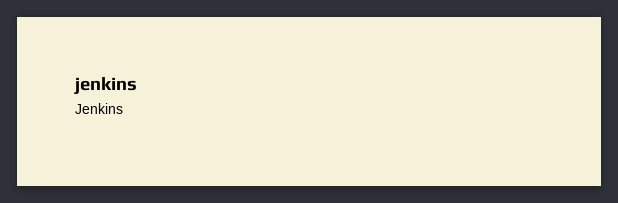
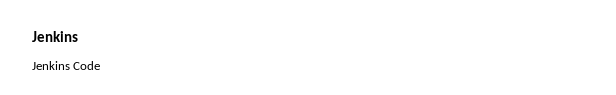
[74,77,137,95] [75,103,123,114] jenkins // Jenkins -> [32,31,78,42] [32,61,101,70] Jenkins // Jenkins Code

